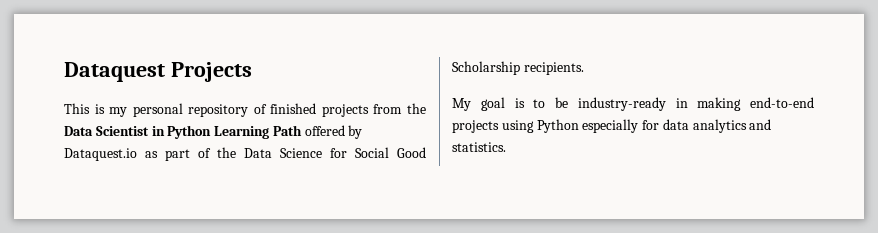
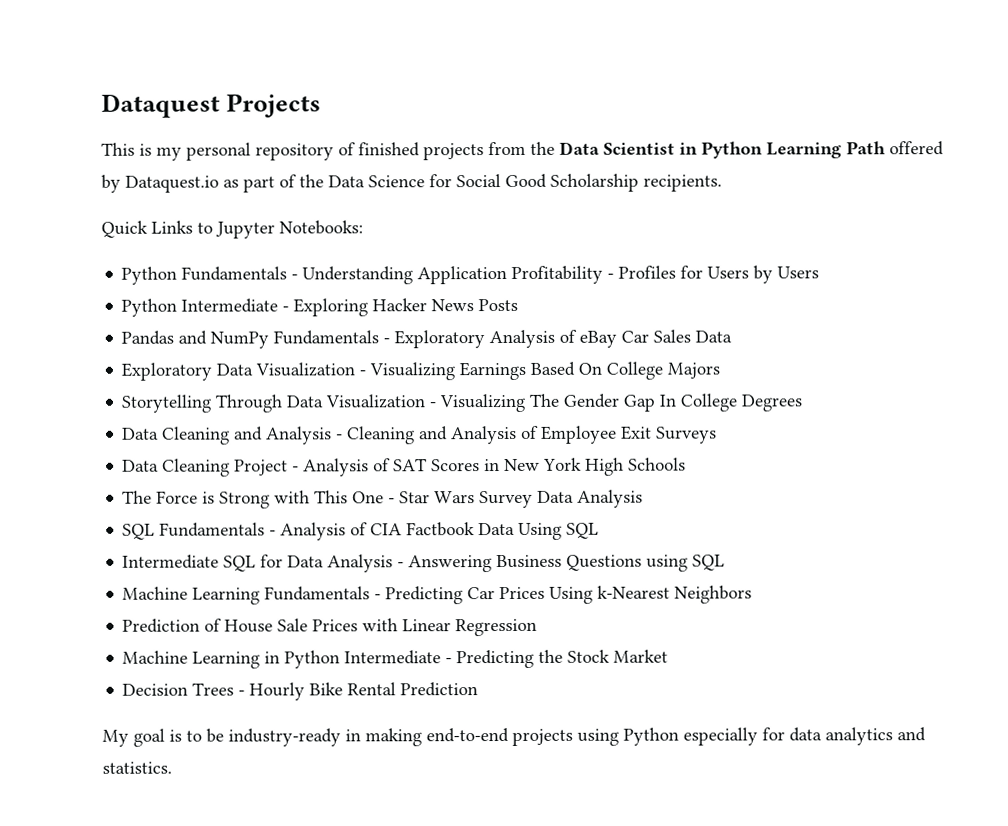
(584, 68) none -> [101,220,363,239] [121,265,820,285] [121,298,519,317] [121,329,733,349] [121,361,721,381] [121,393,803,413] [122,425,718,445] [122,457,687,477] [122,489,644,509] [122,522,600,541] [122,554,726,573] [122,585,753,605] [122,618,538,637] [122,649,669,669] [122,682,479,701] // Quick Links to Jupyter Notebooks: // Python Fundamentals - Understanding Application Profitability - Profiles for Users by Users // Python Intermediate - Exploring Hacker News Posts // Pandas and NumPy Fundamentals - Exploratory Analysis of eBay Car Sales Data // Exploratory Data Visualization - Visualizing Earnings Based On College Majors // Storytelling Through Data Visualization - Visualizing The Gender Gap In College Degrees // Data Cleaning and Analysis - Cleaning and Analysis of Employee Exit Surveys // Data Cleaning Project - Analysis of SAT Scores in New York High Schools // The Force is Strong with This One - Star Wars Survey Data Analysis // SQL Fundamentals - Analysis of CIA Factbook Data Using SQL // Intermediate SQL for Data Analysis - Answering Business Questions using SQL // Machine Learning Fundamentals - Predicting Car Prices Using k-Nearest Neighbors // Prediction of House Sale Prices with Linear Regression // Machine Learning in Python Intermediate - Predicting the Stock Market // Decision Trees - Hourly Bike Rental Prediction

